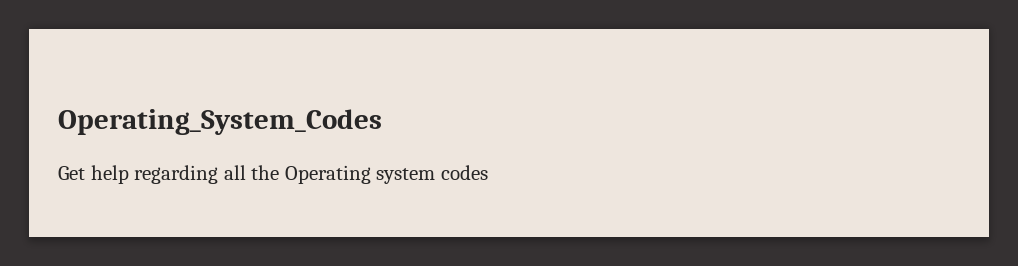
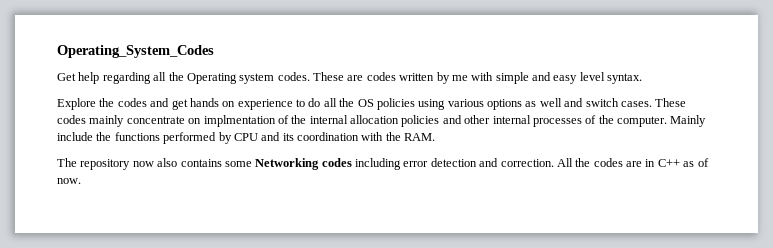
[440,165,488,180] codes -> [277,72,643,84] [57,98,687,110] [57,115,707,127] [57,132,436,144] [57,158,709,170] [57,178,81,184] codes. These are codes written by me with simple and easy level syntax. // Explore the codes and get hands on experience to do all the OS policies using various options as well and switch cases. These codes mainly concentrate on implmentation of the internal allocation policies and other internal processes of the computer. Mainly include the functions performed by CPU and its coordination with the RAM. // The repository now also contains some Networking codes including error detection and correction. All the codes are in C++ as of now.

